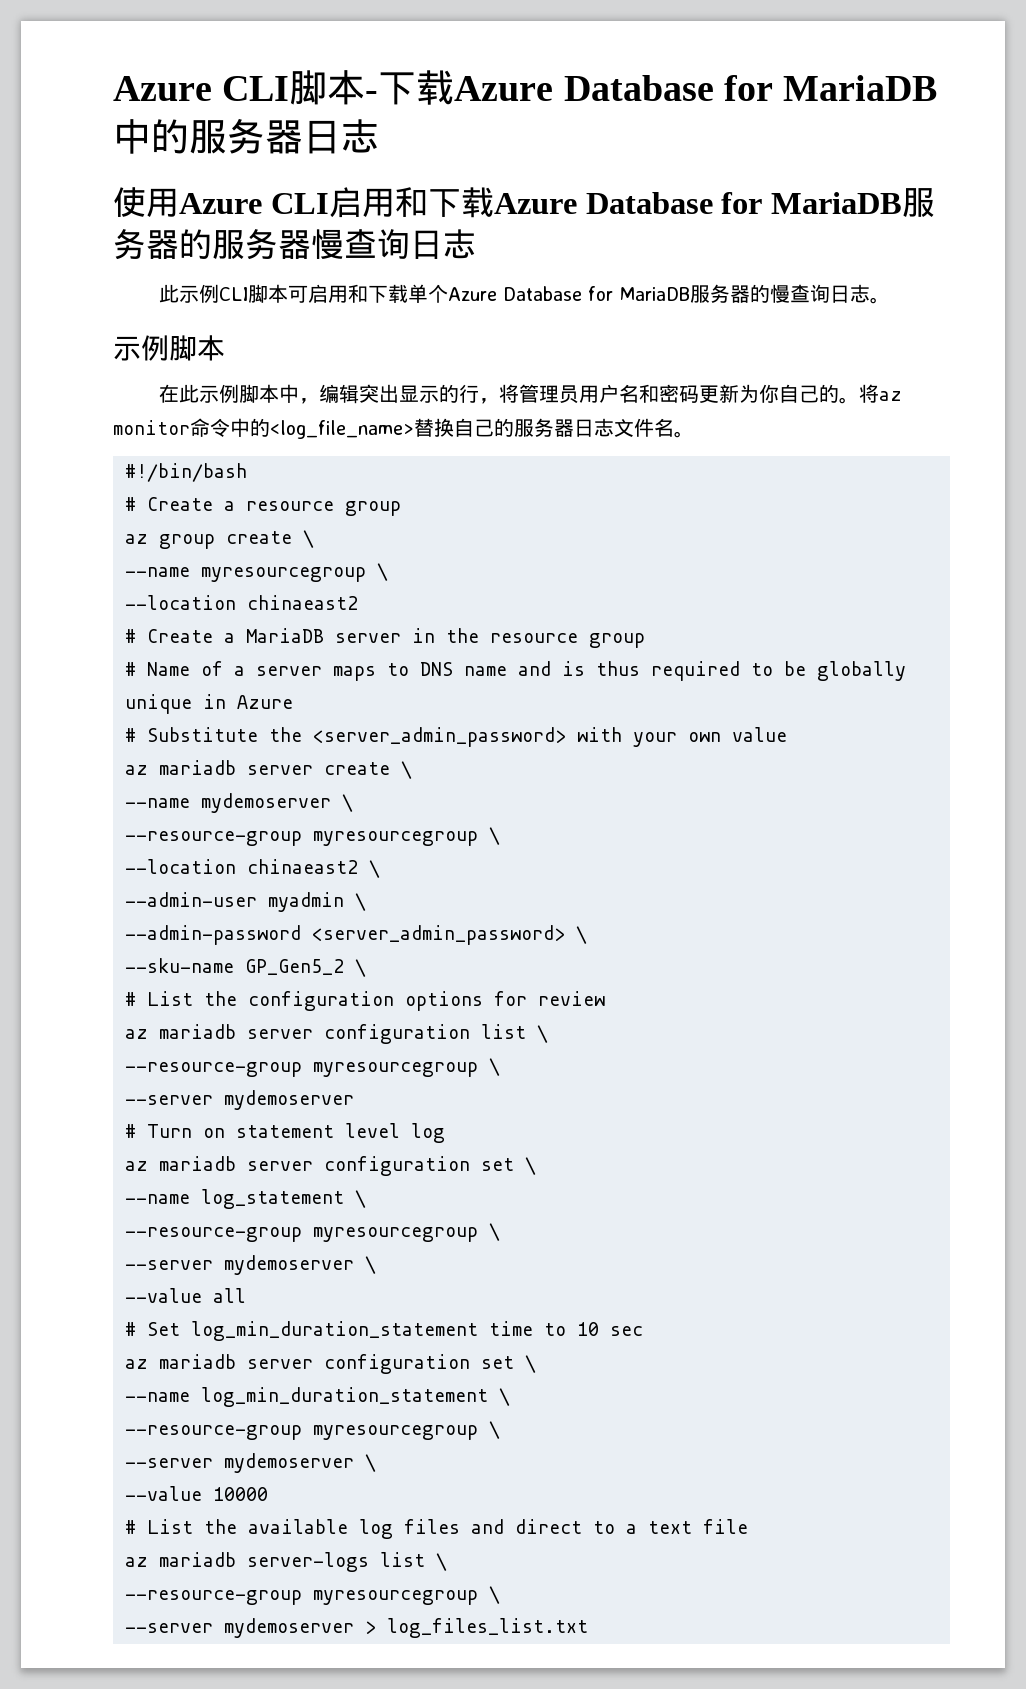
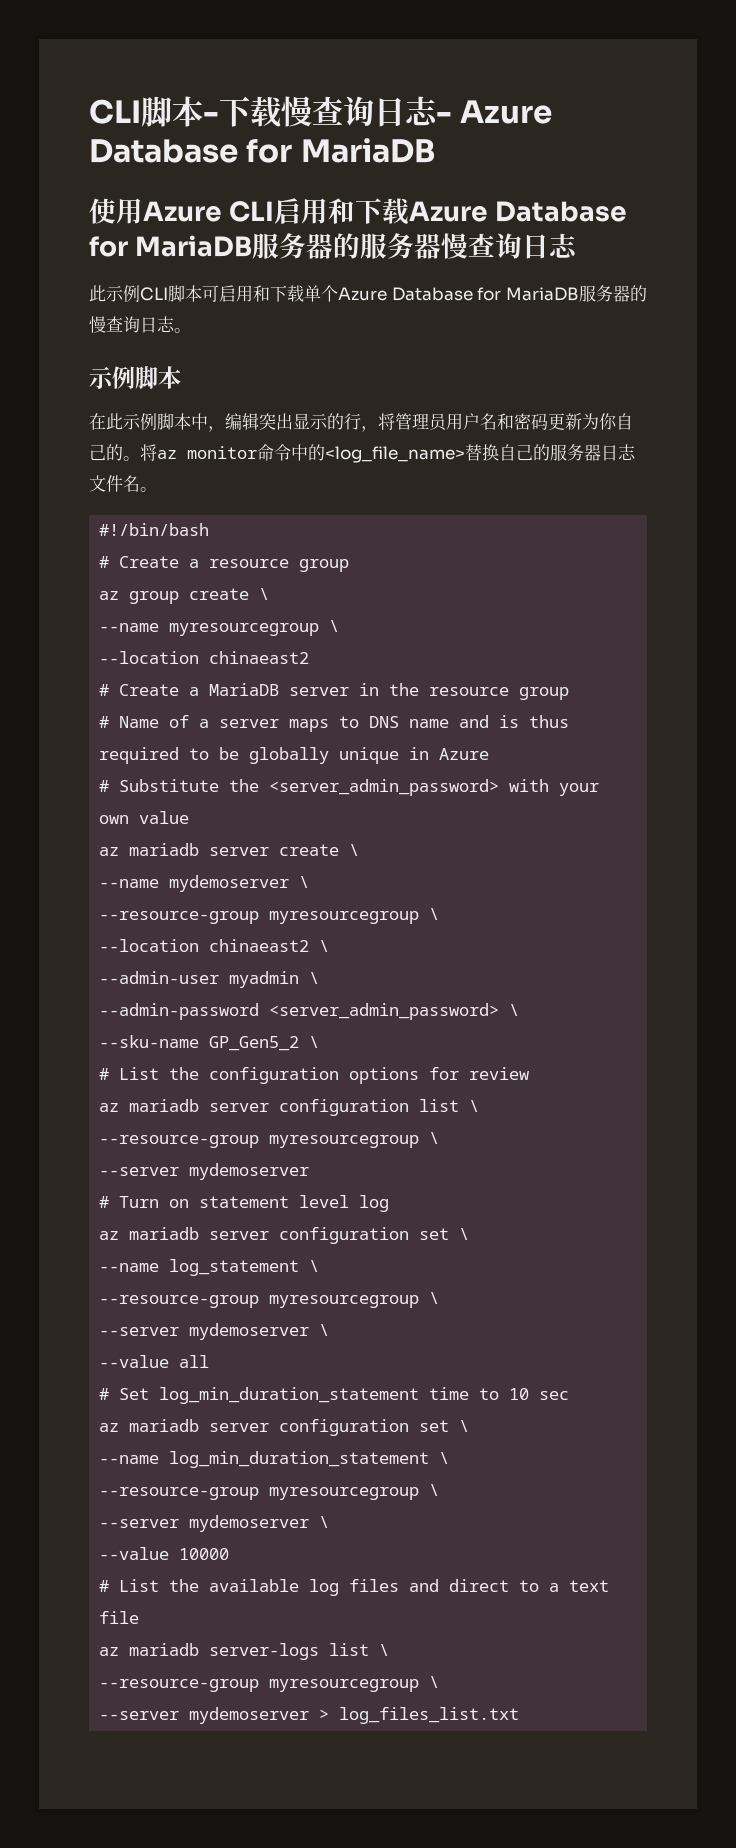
[113,76,212,101] Azure -> (89, 111) none
[454,75,938,101] [113,118,379,154] Azure Database for MariaDB中的服务器日志 -> [281,96,553,127] [89,138,435,163] 慢查询日志- Azure Database for MariaDB

